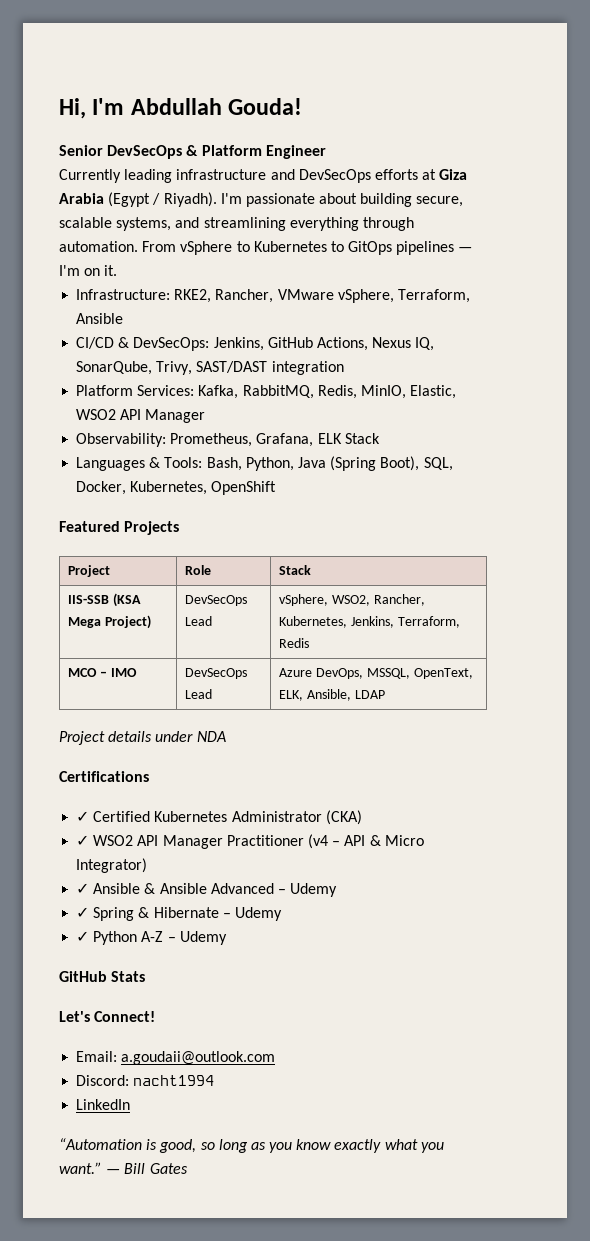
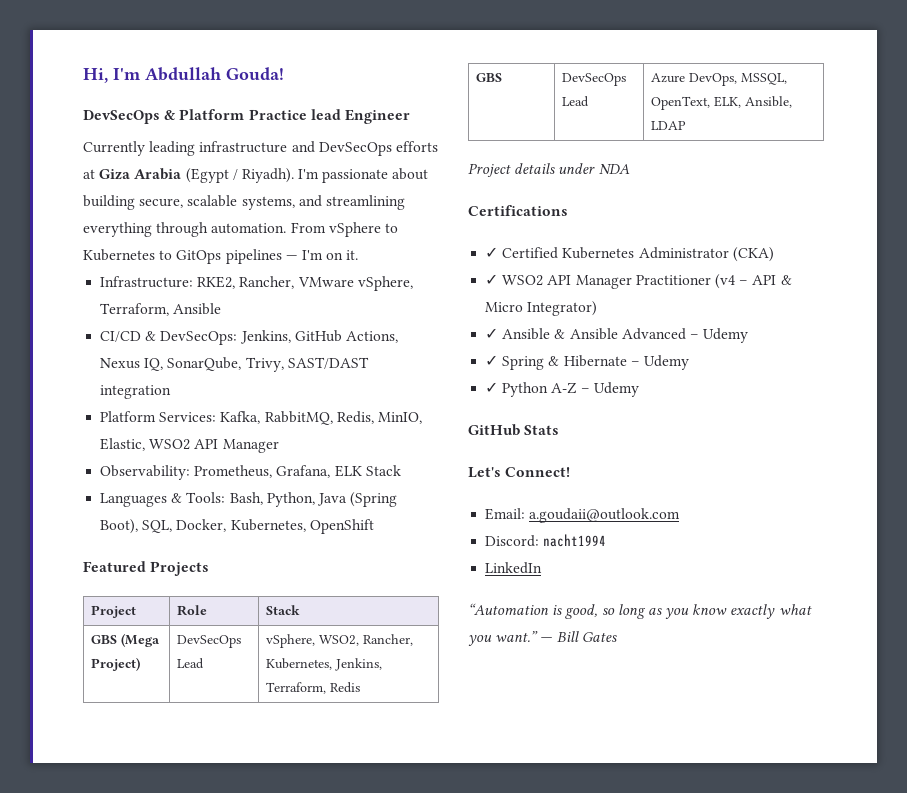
[59,145,103,156] Senior -> (284, 73) none
(262, 150) none -> [248,109,341,120] Practice lead
[68,593,142,607] [68,617,102,628] IIS-SSB (KSA Mega -> [90,633,160,647] GBS (Mega
[68,668,138,677] MCO – IMO -> [475,73,502,82] GBS

